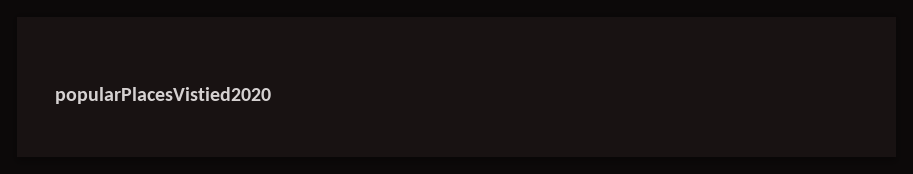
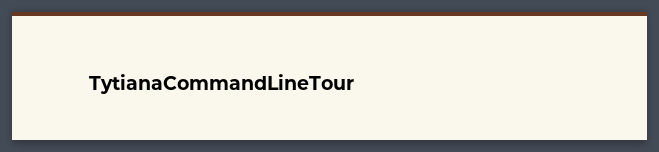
[55,87,271,104] popularPlacesVistied2020 -> [89,74,354,94] TytianaCommandLineTour

